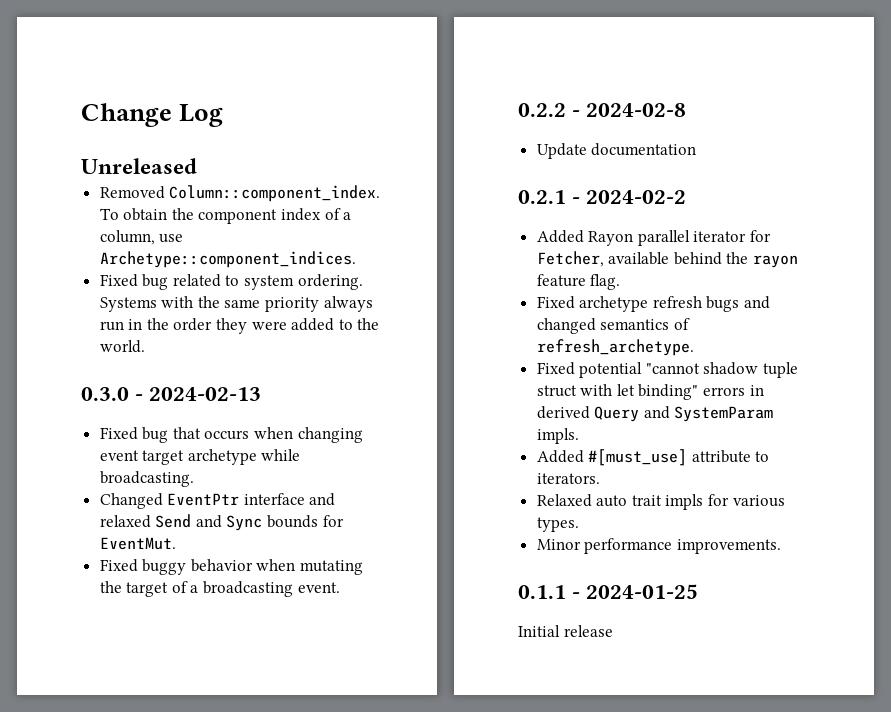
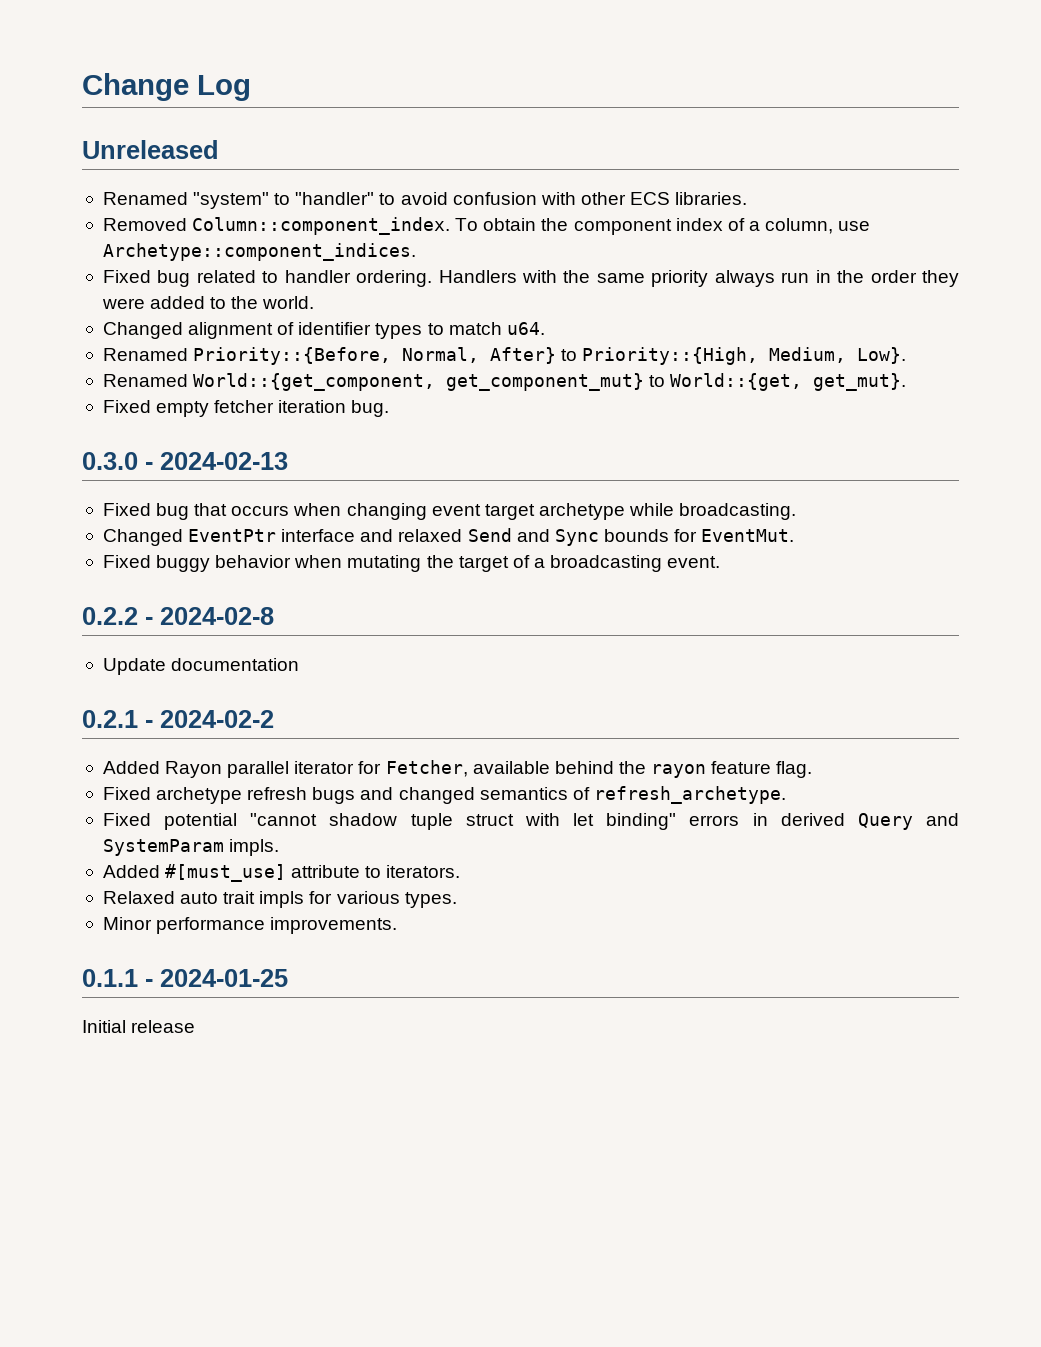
(197, 166) none -> [102,192,748,209] // Renamed "system" to "handler" to avoid confusion with other ECS libraries.
[244,274,363,290] [99,297,157,312] system ordering. Systems -> [284,270,517,287] handler ordering. Handlers
(145, 346) none -> [102,322,545,339] [102,347,907,365] [102,373,907,391] [102,400,390,417] // Changed alignment of identifier types to match u64. // Renamed Priority::{Before, Normal, After} to Priority::{High, Medium, Low}. // Renamed World::{get_component, get_component_mut} to World::{get, get_mut}. // Fixed empty fetcher iteration bug.

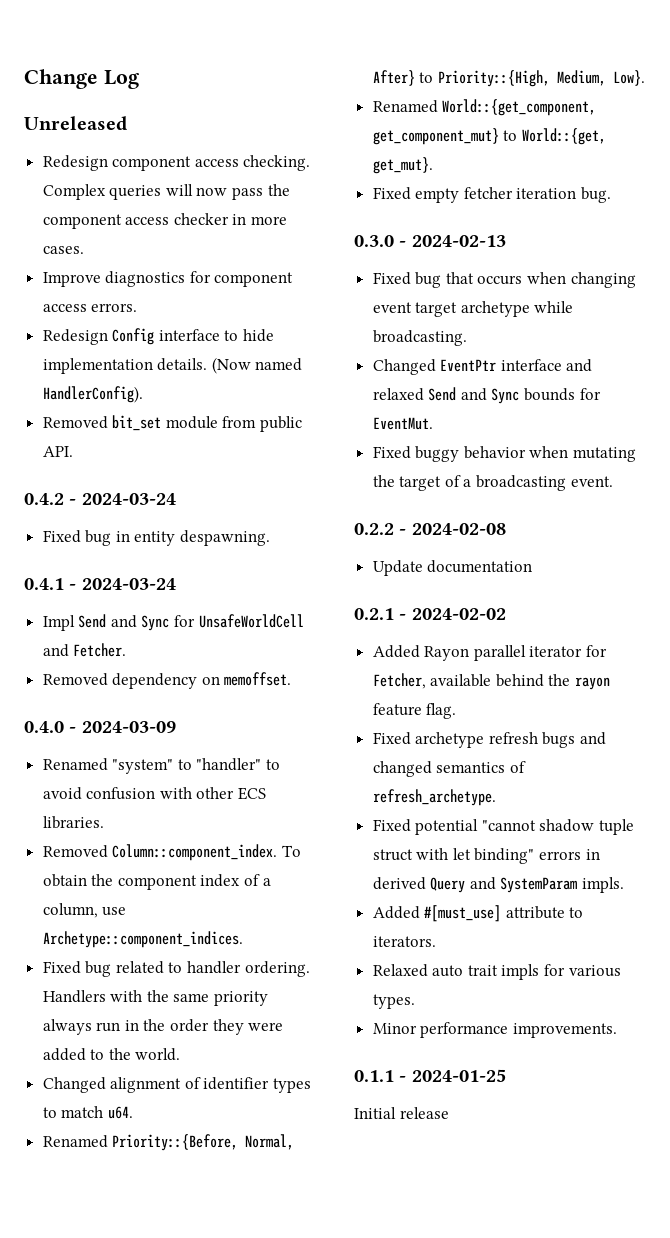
(219, 149) none -> [42,155,311,171] [42,184,290,200] [42,213,288,229] [42,246,84,254] [42,271,294,287] [42,303,138,312] [42,328,275,345] [42,357,303,374] [42,386,143,403] [42,415,303,432] [42,446,73,457] [24,493,176,505] [42,530,271,546] [24,578,176,590] [42,614,304,631] [42,643,127,657] [42,672,292,689] [24,721,176,733] // Redesign component access checking. Complex queries will now pass the component access checker in more cases. // Improve diagnostics for component access errors. // Redesign Config interface to hide implementation details. (Now named HandlerConfig). // Removed bit_set module from public API. // 0.4.2 - 2024-03-24 // Fixed bug in entity despawning. // 0.4.1 - 2024-03-24 // Impl Send and Sync for UnsafeWorldCell and Fetcher. // Removed dependency on memoffset. // 0.4.0 - 2024-03-09
[160,607,274,625] 2024-02-8 -> [411,523,506,535] 2024-02-08
[160,710,274,728] 2024-02-2 -> [411,608,506,620] 2024-02-02

